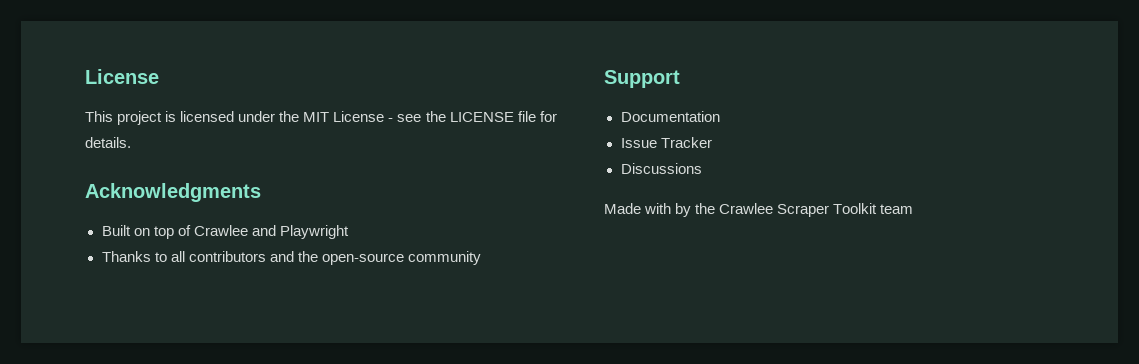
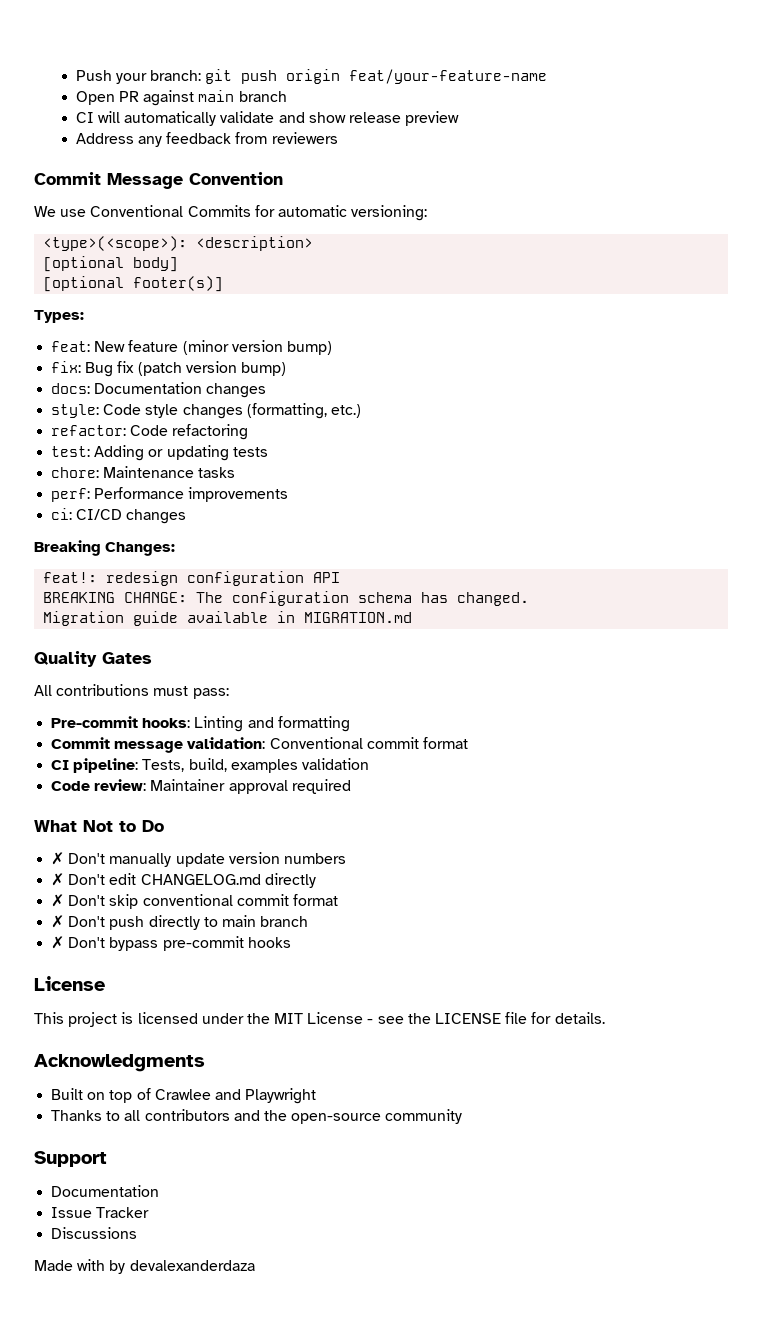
(85, 76) none -> [75,69,548,84] [75,90,287,106] [75,111,460,126] [75,132,338,147] [34,172,283,189] [34,205,428,221] [43,236,314,251] [43,256,179,272] [43,276,224,292] [34,310,84,323] [51,340,332,355] [51,361,286,377] [51,382,267,398] [51,403,361,419] [51,424,249,440] [51,445,268,461] [51,466,236,478] [51,487,289,502] [51,508,187,524] [34,540,176,556] [43,571,341,586] [43,591,530,606] [43,611,413,626] [34,651,152,667] [34,684,229,699] [51,716,350,732] [51,737,468,753] [51,758,369,773] [51,779,351,794] [34,820,164,832] [51,852,346,867] [51,873,316,888] [51,894,338,909] [51,915,309,930] [51,936,291,951] Push your branch: git push origin feat/your-feature-name // Open PR against main branch // CI will automatically validate and show release preview // Address any feedback from reviewers // Commit Message Convention // We use Conventional Commits for automatic versioning: // <type>(<scope>): <description> // [optional body] // [optional footer(s)] // Types: // feat: New feature (minor version bump) // fix: Bug fix (patch version bump) // docs: Documentation changes // style: Code style changes (formatting, etc.) // refactor: Code refactoring // test: Adding or updating tests // chore: Maintenance tasks // perf: Performance improvements // ci: CI/CD changes // Breaking Changes: // feat!: redesign configuration API // BREAKING CHANGE: The configuration schema has changed. // Migration guide available in MIGRATION.md // Quality Gates // All contributions must pass: // Pre-commit hooks: Linting and formatting // Commit message validation: Conventional commit format // CI pipeline: Tests, build, examples validation // Code review: Maintainer approval required // What Not to Do // ✗ Don't manually update version numbers // ✗ Don't edit CHANGELOG.md directly // ✗ Don't skip conventional commit format // ✗ Don't push directly to main branch // ✗ Don't bypass pre-commit hooks //
[695,203,914,217] the Crawlee Scraper Toolkit team -> [129,1260,255,1271] devalexanderdaza

